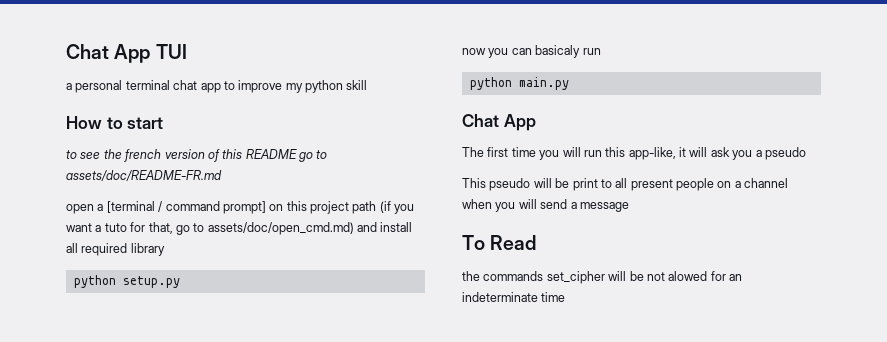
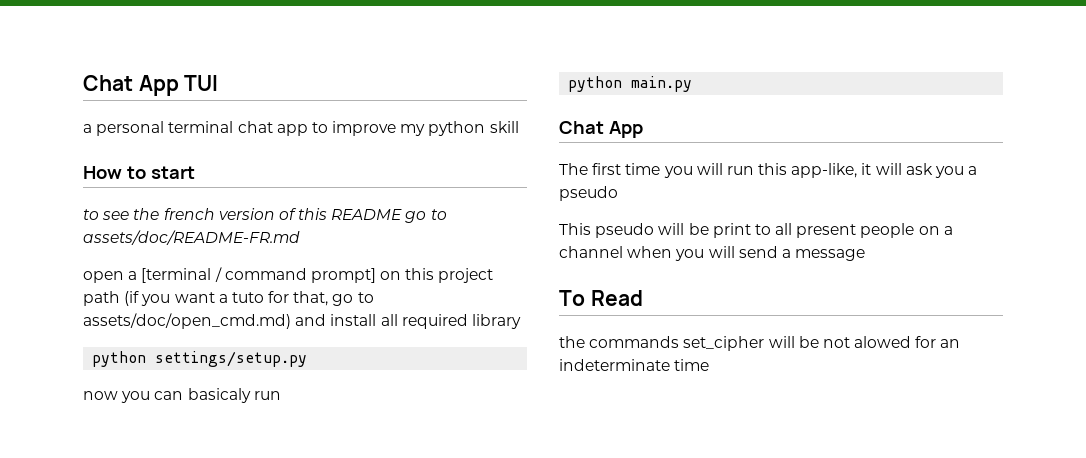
[122,276,180,288] setup.py -> [155,351,308,367] settings/setup.py

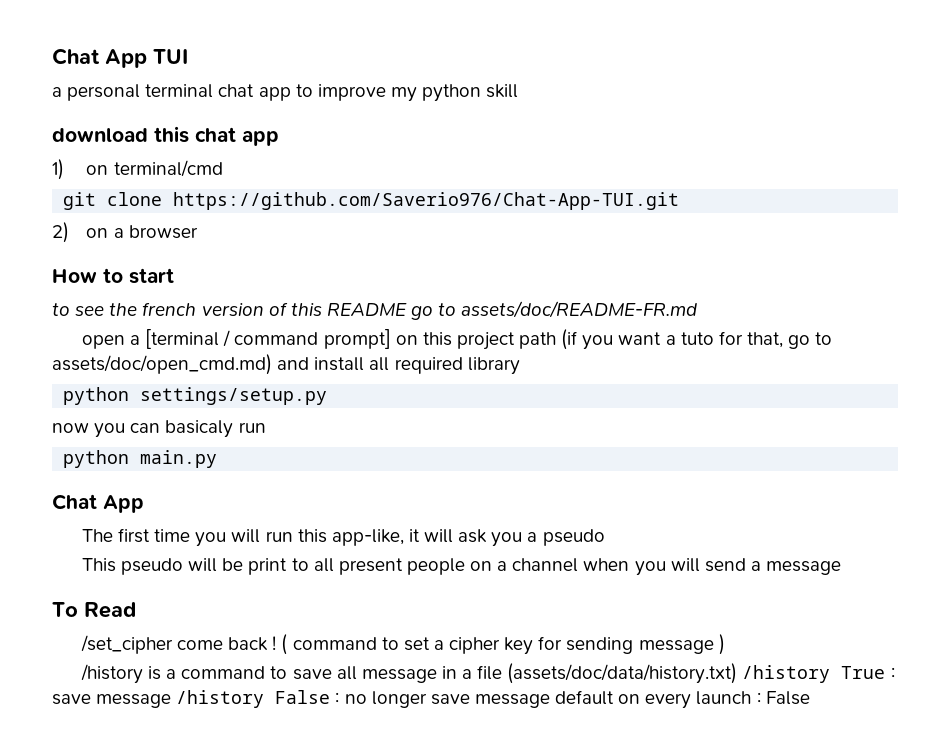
(519, 127) none -> [52,126,279,146] [52,159,223,180] [63,192,680,210] [52,222,198,243] // download this chat app // 1) on terminal/cmd // git clone https://github.com/Saverio976/Chat-App-TUI.git // 2) on a browser
[559,336,961,351] [559,359,710,371] the commands set_cipher will be not alowed for an indeterminate time -> [80,634,725,655] [80,663,895,684] [52,690,810,709] /set_cipher come back ! ( command to set a cipher key for sending message ) // /history is a command to save all message in a file (assets/doc/data/history.txt) /history True : save message /history False : no longer save message default on every launch : False

